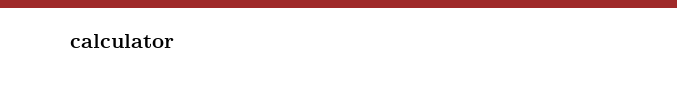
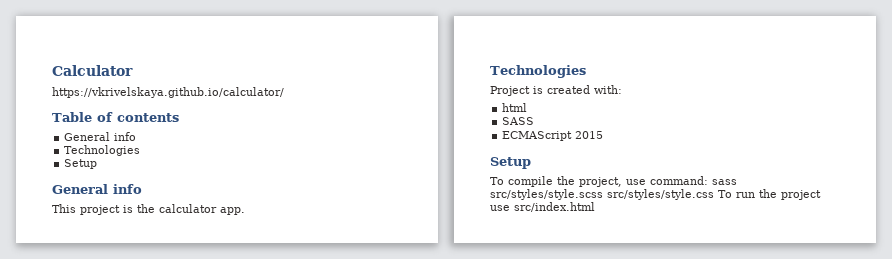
[70,34,174,48] calculator -> [52,65,133,76] [52,87,284,98] [52,112,179,122] [64,132,137,141] [64,145,141,156] [64,159,98,169] [52,184,142,194] [52,204,245,215] [490,65,586,78] [490,85,622,96] [502,103,528,112] [502,117,535,125] [502,131,604,141] [490,157,531,169] [490,176,737,187] [490,189,821,200] [490,202,595,212] Calculator // https://vkrivelskaya.github.io/calculator/ // Table of contents // General info // Technologies // Setup // General info // This project is the calculator app. // Technologies // Project is created with: // html // SASS // ECMAScript 2015 // Setup // To compile the project, use command: sass src/styles/style.scss src/styles/style.css To run the project use src/index.html

